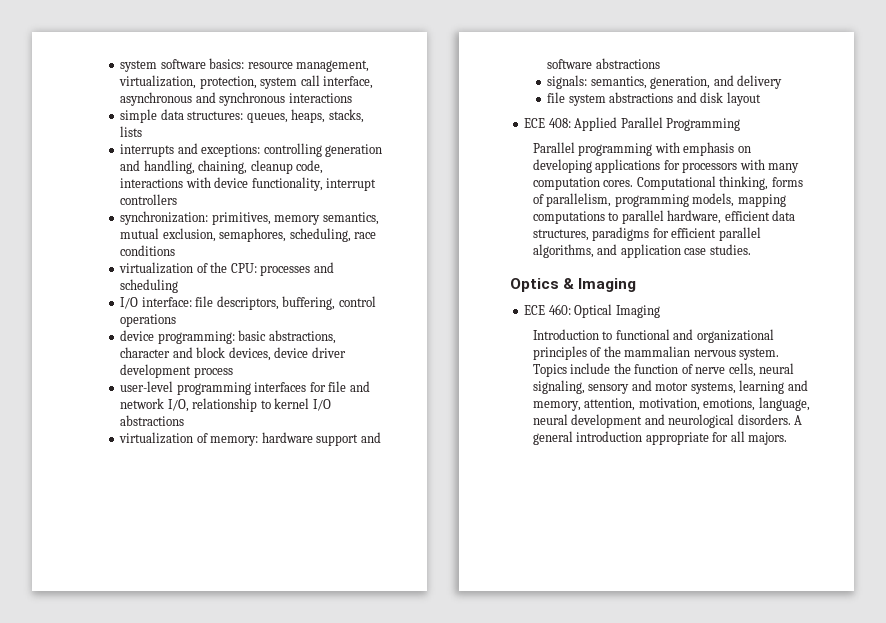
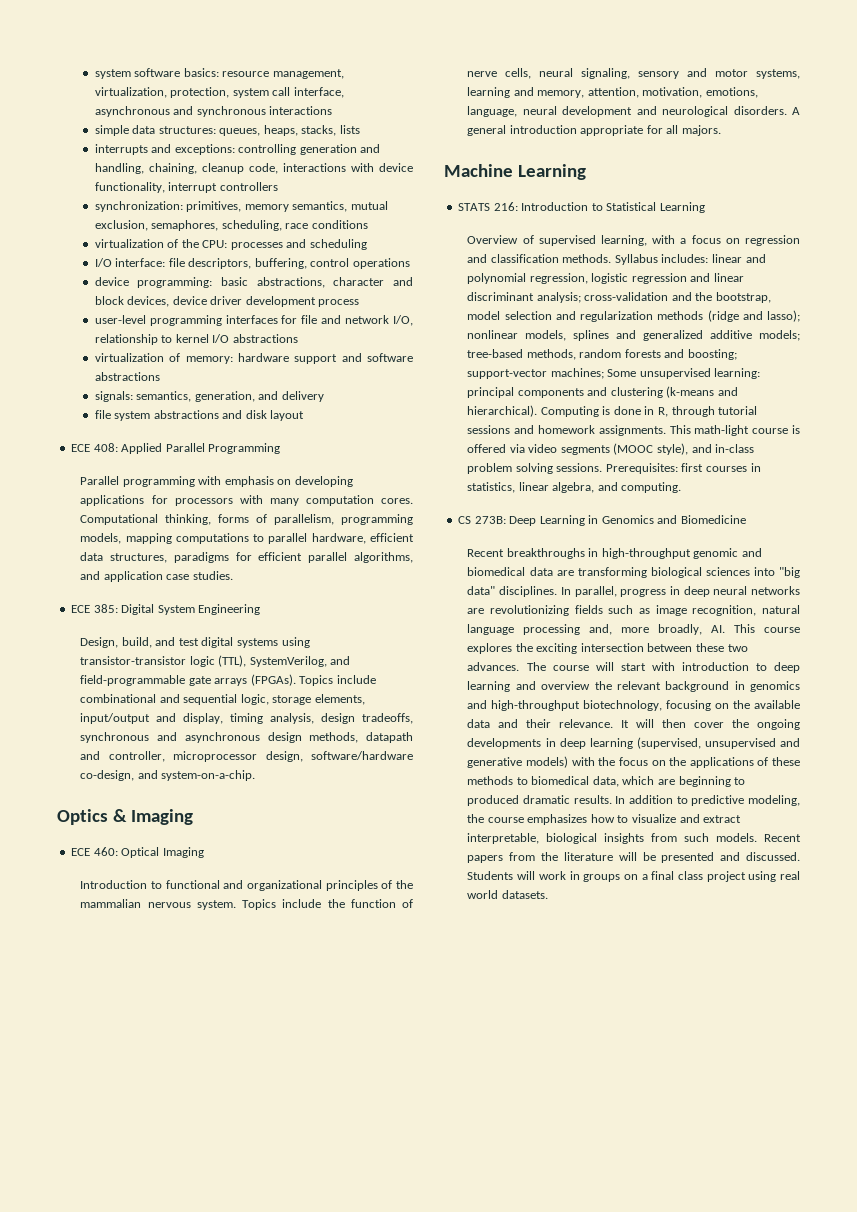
(751, 249) none -> [71,604,261,615] [80,637,310,648] [80,655,351,667] [80,674,376,686] [80,694,365,705] [80,713,413,724] [80,732,413,743] [80,751,413,762] [80,770,256,781] // ECE 385: Digital System Engineering // Design, build, and test digital systems using transistor-transistor logic (TTL), SystemVerilog, and field-programmable gate arrays (FPGAs). Topics include combinational and sequential logic, storage elements, input/output and display, timing analysis, design tradeoffs, synchronous and asynchronous design methods, datapath and controller, microprocessor design, software/hardware co-design, and system-on-a-chip.
(788, 438) none -> [444,164,586,180] [458,202,705,213] [467,235,800,246] [467,254,766,265] [467,273,744,284] [467,292,771,303] [467,310,800,322] [467,330,800,341] [467,349,737,360] [467,368,761,379] [467,386,738,398] [467,405,758,417] [467,425,800,436] [467,443,755,455] [467,463,761,474] [467,482,682,493] [458,515,746,526] [467,548,762,559] [467,567,800,578] [467,586,800,597] [467,605,800,616] [467,624,800,635] [467,643,748,654] [467,662,800,673] [467,681,800,692] [467,700,800,711] [467,719,800,730] [467,737,800,749] [467,756,800,768] [467,776,746,787] [467,795,800,806] [467,814,742,825] [467,833,801,844] [467,852,800,863] [467,871,800,882] [467,890,548,899] // Machine Learning // STATS 216: Introduction to Statistical Learning // Overview of supervised learning, with a focus on regression and classification methods. Syllabus includes: linear and polynomial regression, logistic regression and linear discriminant analysis; cross-validation and the bootstrap, model selection and regularization methods (ridge and lasso); nonlinear models, splines and generalized additive models; tree-based methods, random forests and boosting; support-vector machines; Some unsupervised learning: principal components and clustering (k-means and hierarchical). Computing is done in R, through tutorial sessions and homework assignments. This math-light course is offered via video segments (MOOC style), and in-class problem solving sessions. Prerequisites: first courses in statistics, linear algebra, and computing. // CS 273B: Deep Learning in Genomics and Biomedicine // Recent breakthroughs in high-throughput genomic and biomedical data are transforming biological sciences into "big data" disciplines. In parallel, progress in deep neural networks are revolutionizing fields such as image recognition, natural language processing and, more broadly, AI. This course explores the exciting intersection between these two advances. The course will start with introduction to deep learning and overview the relevant background in genomics and high-throughput biotechnology, focusing on the available data and their relevance. It will then cover the ongoing developments in deep learning (supervised, unsupervised and generative models) with the focus on the applications of these methods to biomedical data, which are beginning to produced dramatic results. In addition to predictive modeling, the course emphasizes how to visualize and extract interpretable, biological insights from such models. Recent papers from the literature will be presented and discussed. Students will work in groups on a final class project using real world datasets.

